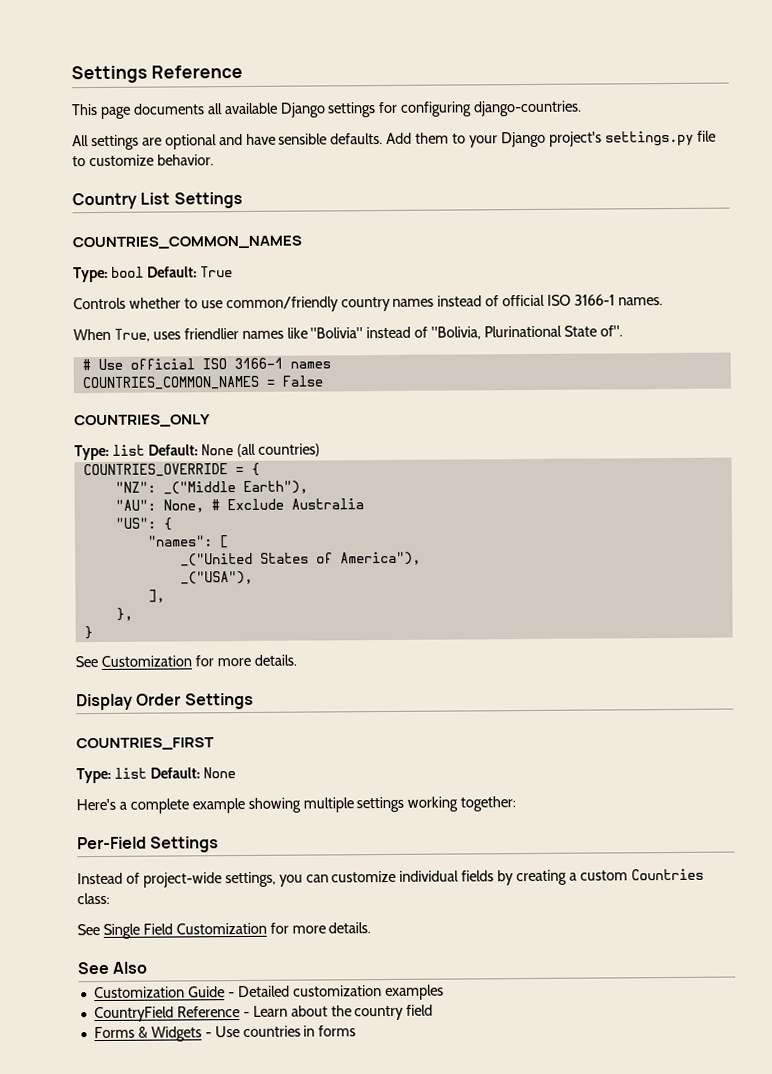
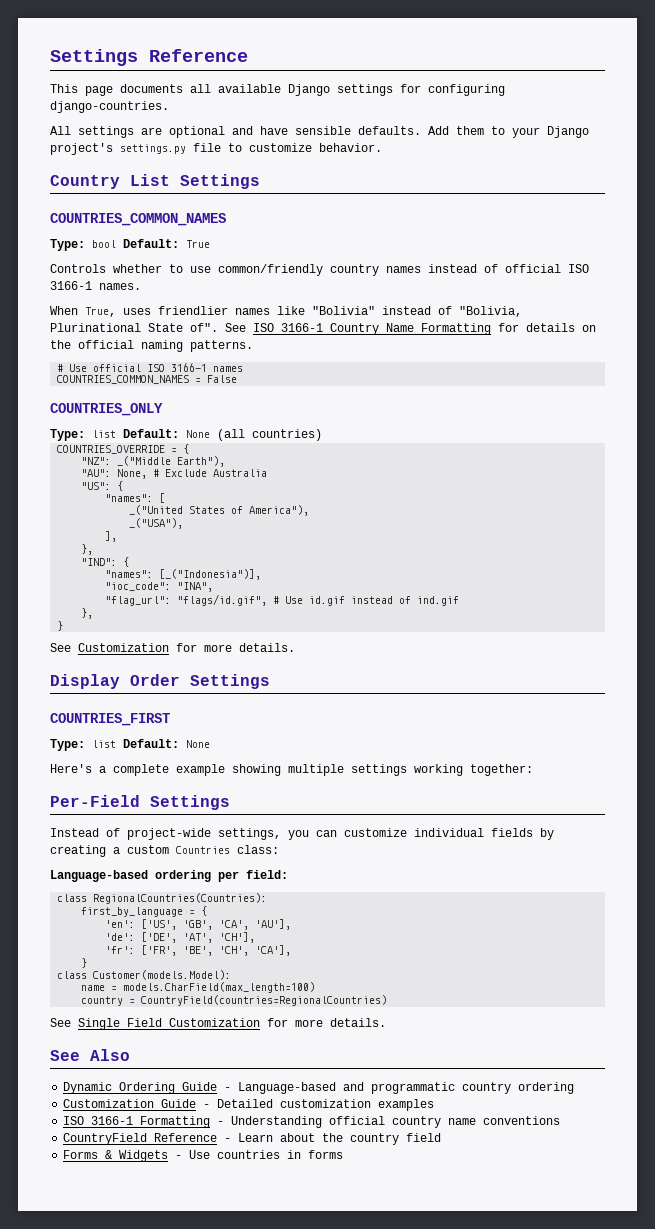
(623, 331) none -> [225,323,596,335] [50,340,253,352] See ISO 3166-1 Country Name Formatting for details on the official naming patterns.
(133, 614) none -> [81,557,130,567] [105,569,262,580] [105,582,214,592] [105,594,460,606] [81,608,94,619] // "IND": { // "names": [_("Indonesia")], // "ioc_code": "INA", // "flag_url": "flags/id.gif", # Use id.gif instead of ind.gif // },
(110, 898) none -> [50,870,288,882] [57,893,268,904] [81,906,208,917] [105,919,292,930] [105,932,256,943] [105,945,292,956] [81,958,88,968] [57,970,232,980] [81,982,316,993] [81,995,388,1006] // Language-based ordering per field: // class RegionalCountries(Countries): // first_by_language = { // 'en': ['US', 'GB', 'CA', 'AU'], // 'de': ['DE', 'AT', 'CH'], // 'fr': ['FR', 'BE', 'CH', 'CA'], // } // class Customer(models.Model): // name = models.CharField(max_length=100) // country = CountryField(countries=RegionalCountries)
(149, 967) none -> [63,1082,575,1094] // Dynamic Ordering Guide - Language-based and programmatic country ordering
(444, 992) none -> [63,1116,561,1128] // ISO 3166-1 Formatting - Understanding official country name conventions

